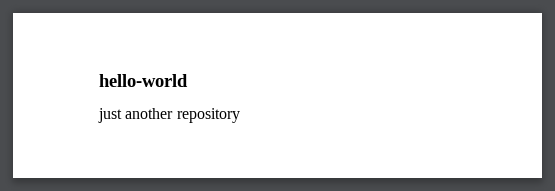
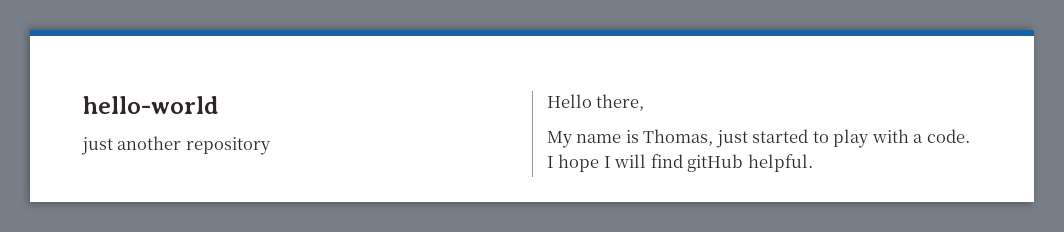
(240, 115) none -> [547,94,645,111] [547,129,970,148] [547,154,813,172] // Hello there, // My name is Thomas, just started to play with a code. I hope I will find gitHub helpful.

